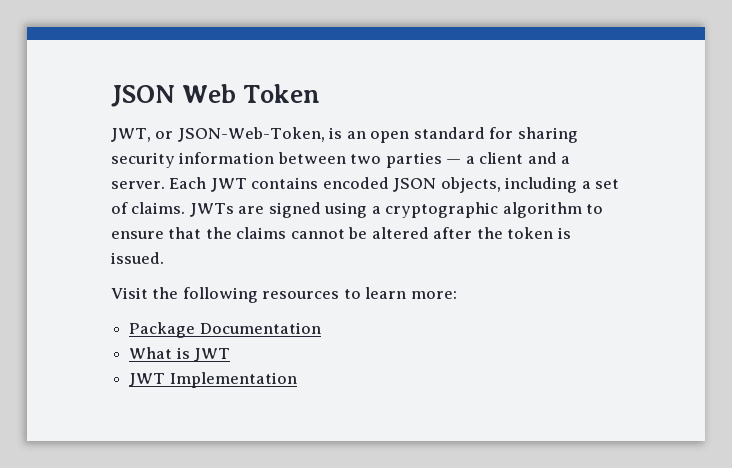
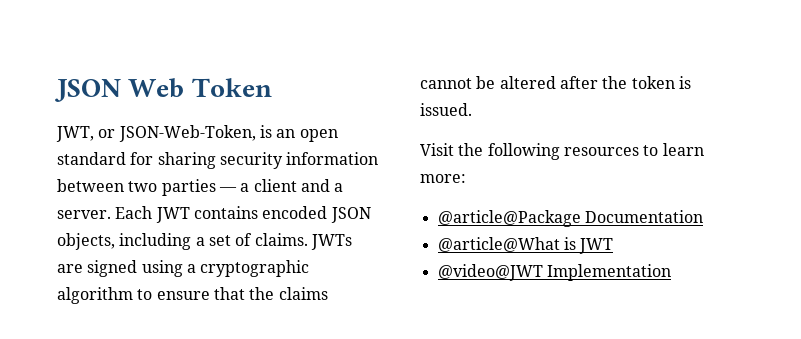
[129,322,196,338] Package -> [437,210,581,227] @article@Package
[129,347,173,359] What -> [437,237,560,252] @article@What
[129,373,166,387] JWT -> [437,264,543,281] @video@JWT

